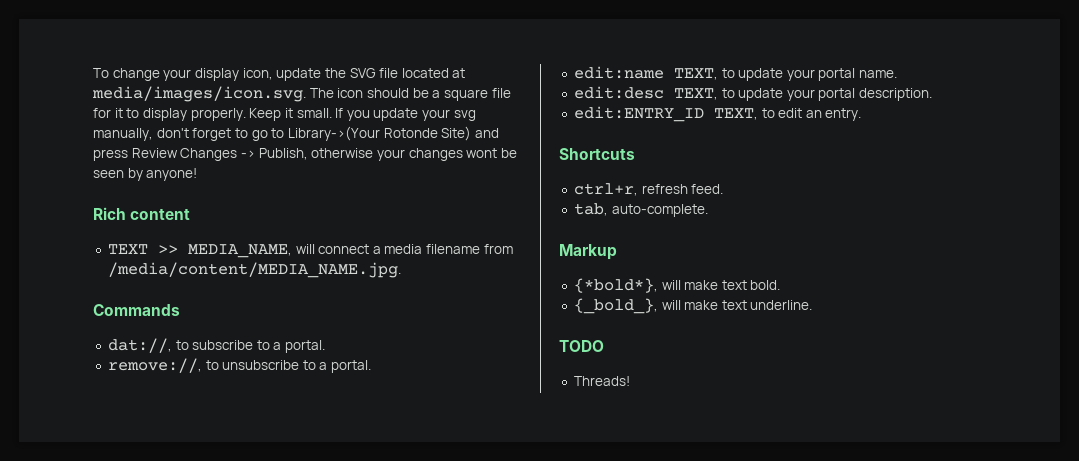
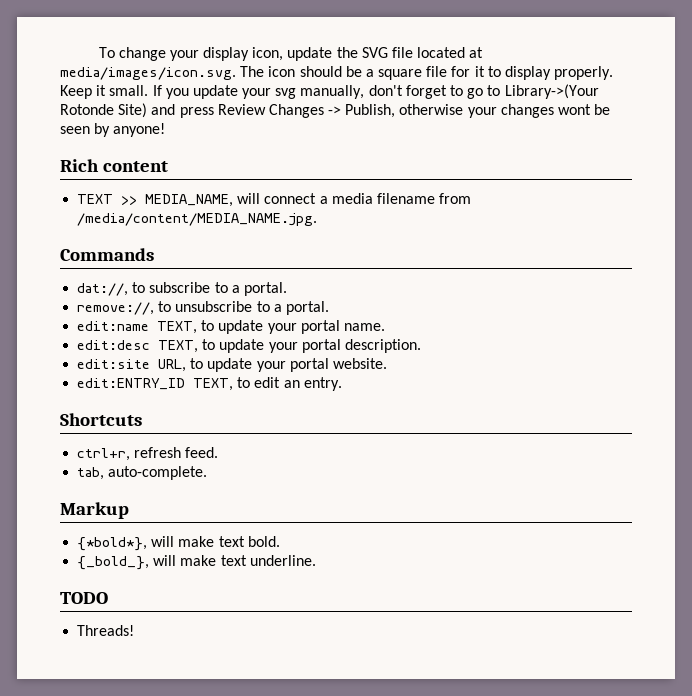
(933, 94) none -> [77,358,387,372] // edit:site URL, to update your portal website.

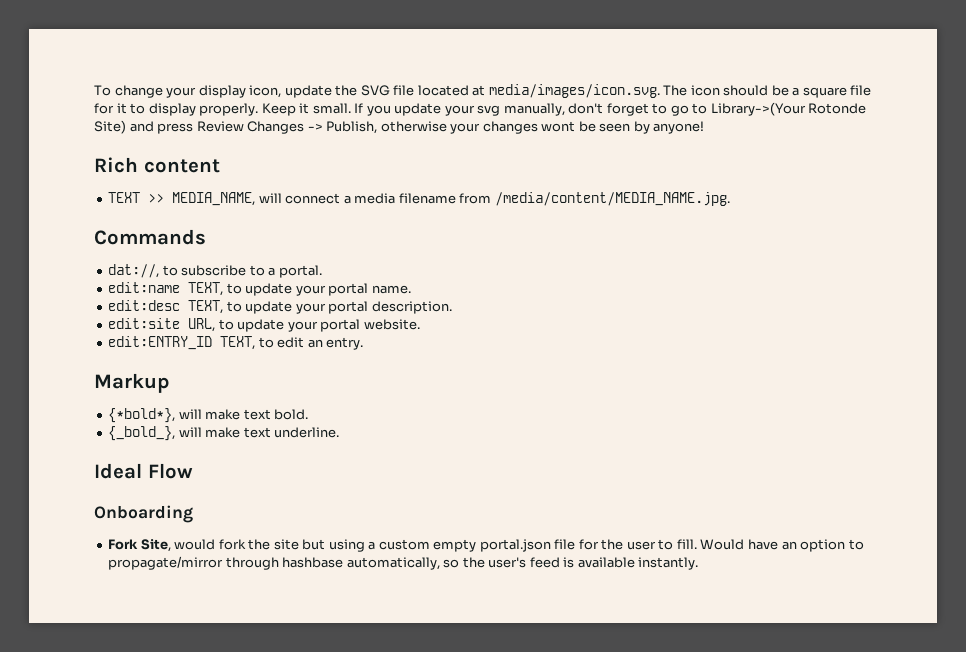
[77,301,329,315] // remove://, to unsubscribe to a portal. -> (322, 271) none
[60,413,142,426] [77,447,219,461] [77,466,208,480] // Shortcuts // ctrl+r, refresh feed. // tab, auto-complete. -> (364, 343) none
[60,592,108,604] [77,625,135,636] TODO // Threads! -> [94,463,193,479] [94,505,193,523] [108,539,864,552] [108,556,699,570] Ideal Flow // Onboarding // Fork Site, would fork the site but using a custom empty portal.json file for the user to fill. Would have an option to propagate/mirror through hashbase automatically, so the user's feed is available instantly.

